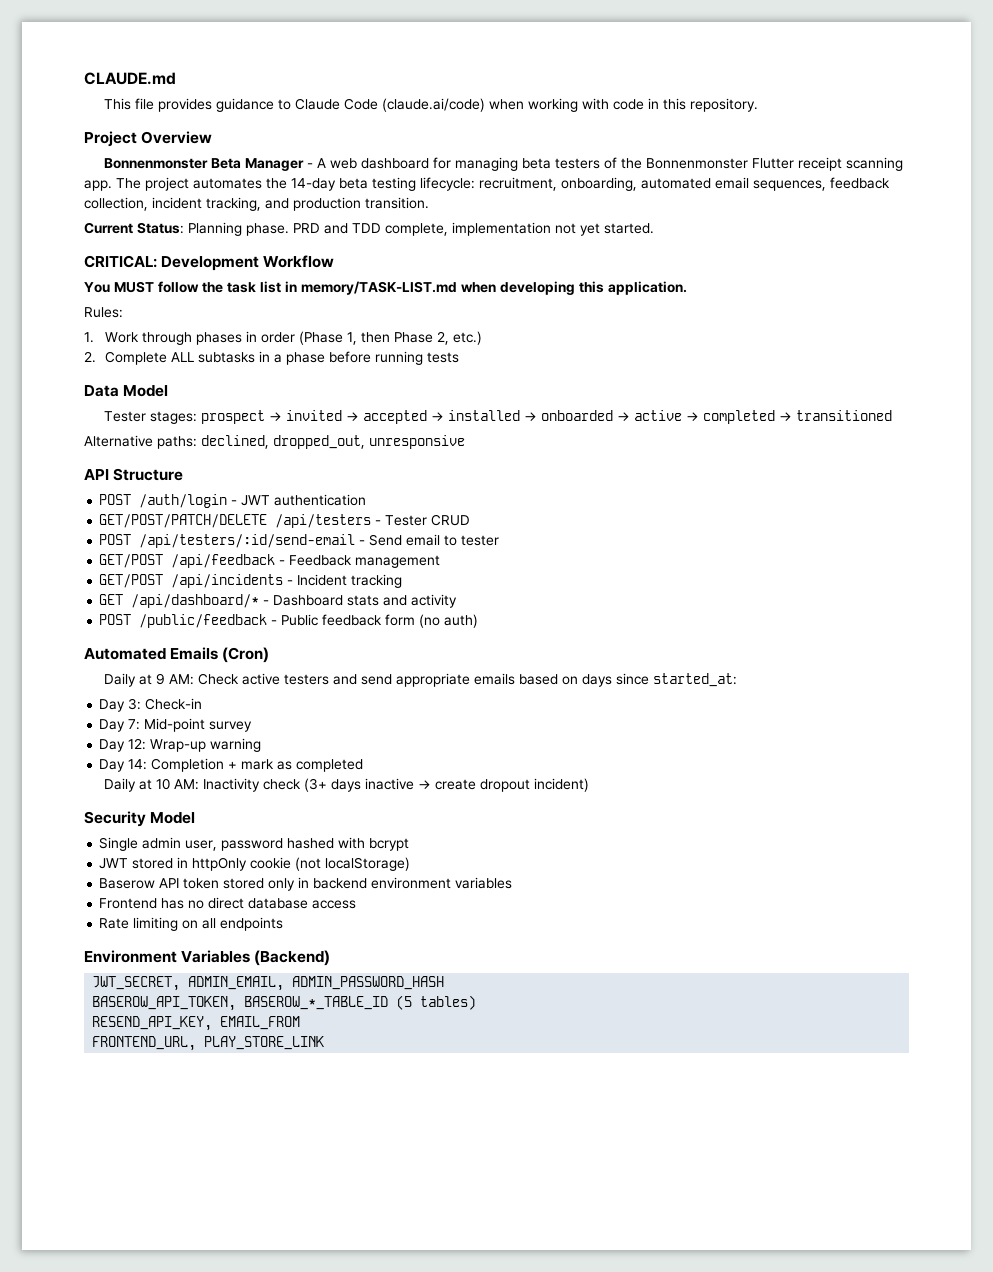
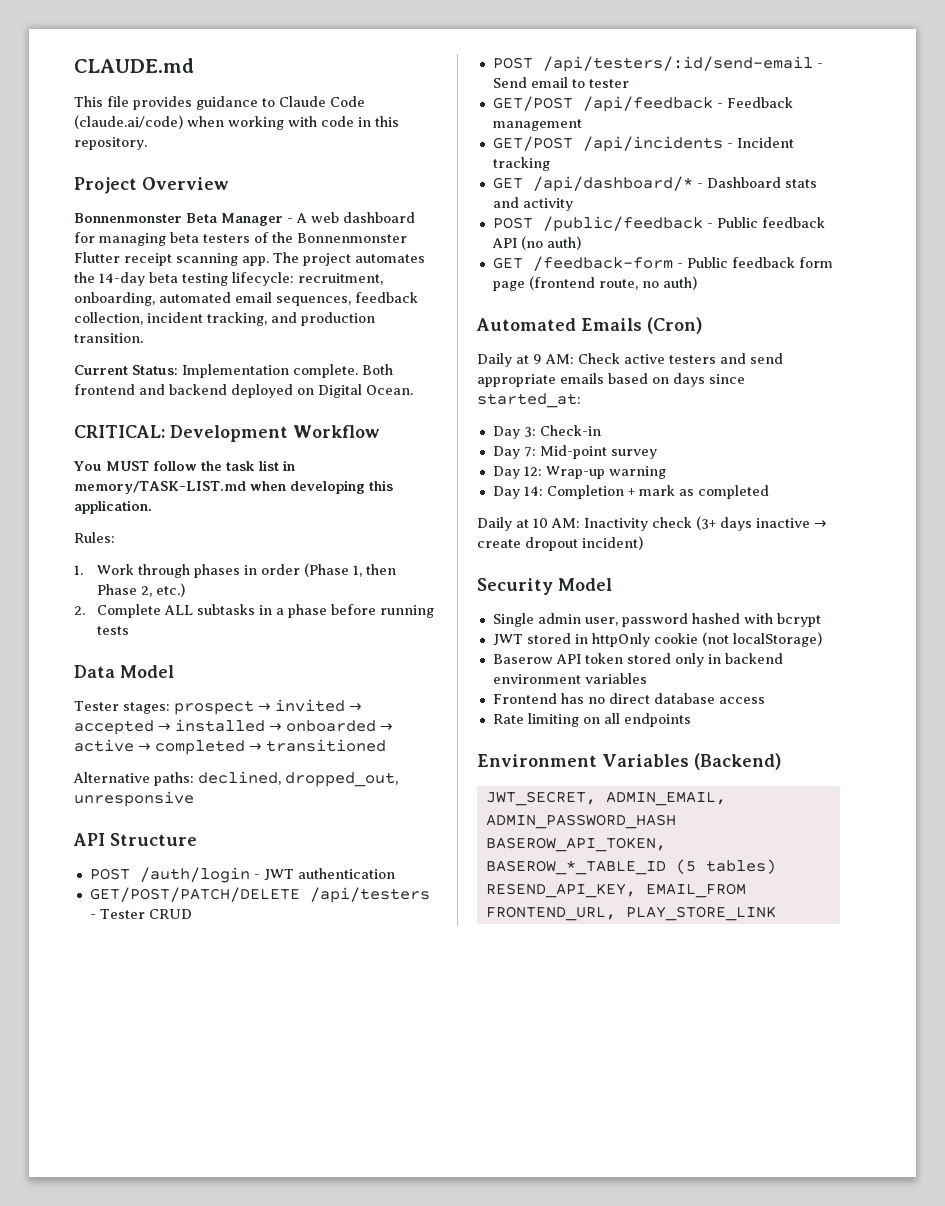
[188,222,654,236] Planning phase. PRD and TDD complete, implementation not yet started. -> [182,364,393,378] [74,384,413,398] Implementation complete. Both frontend and backend deployed on Digital Ocean.
[385,614,441,628] form (no -> [491,236,581,250] [492,256,833,271] [492,276,659,291] API (no auth) // GET /feedback-form - Public feedback form page (frontend route, no

